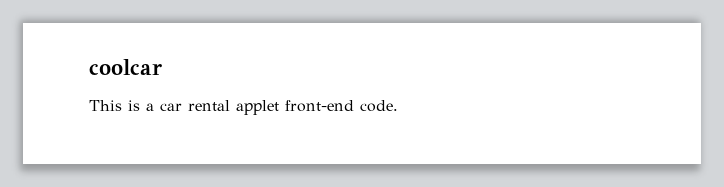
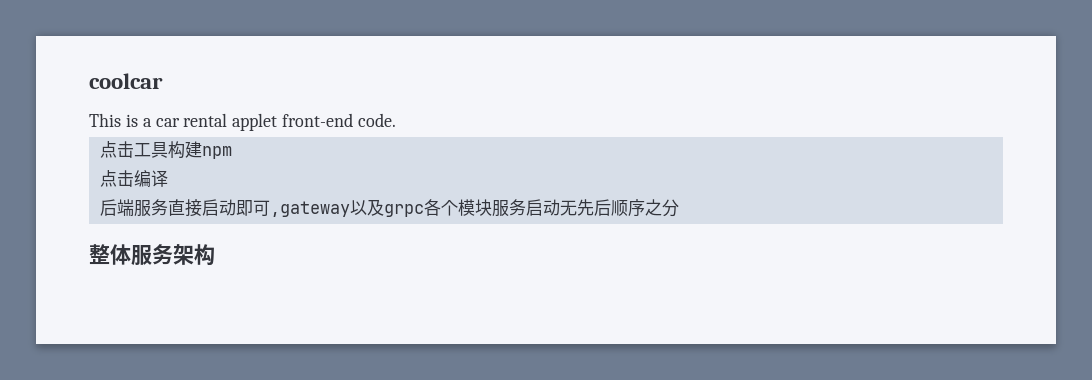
(398, 106) none -> [99,141,232,159] [99,170,168,187] [99,199,679,217] [89,244,215,266] // 点击工具构建npm // 点击编译 // 后端服务直接启动即可,gateway以及grpc各个模块服务启动无先后顺序之分 // 整体服务架构

